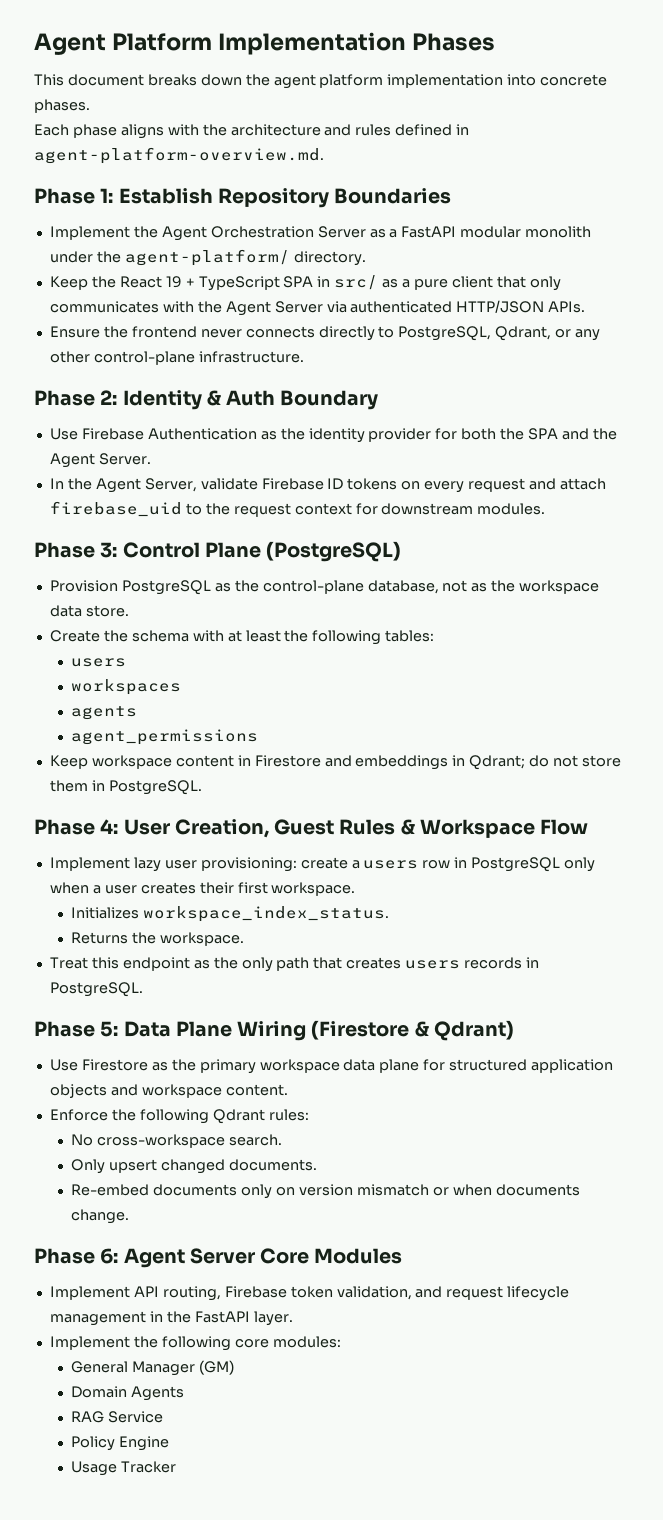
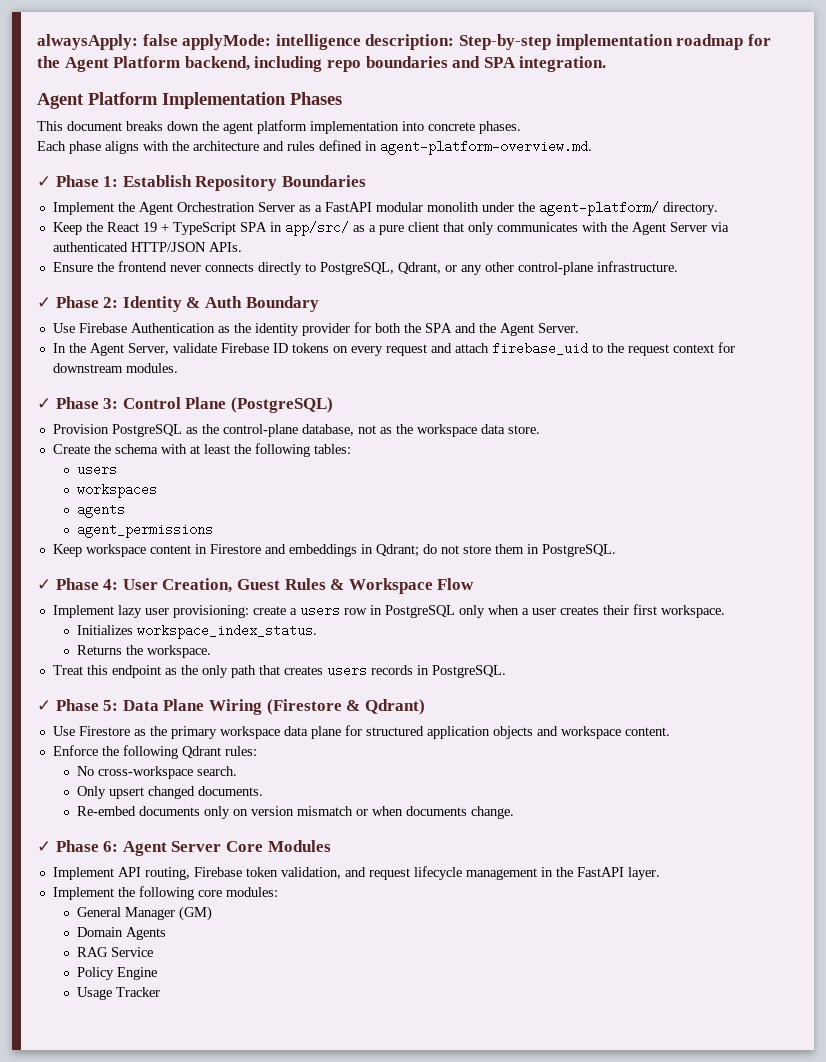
(34, 44) none -> [37,34,771,50] [37,56,607,72] alwaysApply: false applyMode: intelligence description: Step-by-step implementation roadmap for the Agent Platform backend, including repo boundaries and SPA integration. //
(324, 155) none -> [37,176,51,187] ✓
[334,275,379,290] src/ -> [284,221,349,236] app/src/
(304, 357) none -> [37,297,51,308] ✓
(546, 509) none -> [37,398,51,409] ✓
(202, 787) none -> [37,579,51,590] ✓
(143, 989) none -> [37,700,51,711] ✓
(130, 1216) none -> [37,841,51,852] ✓

